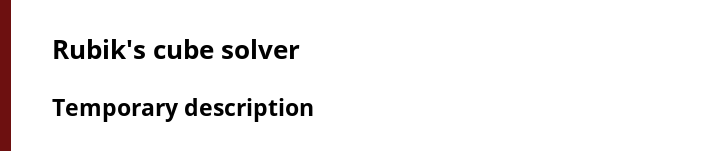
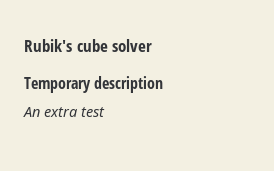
(315, 110) none -> [23,107,105,117] // An extra test

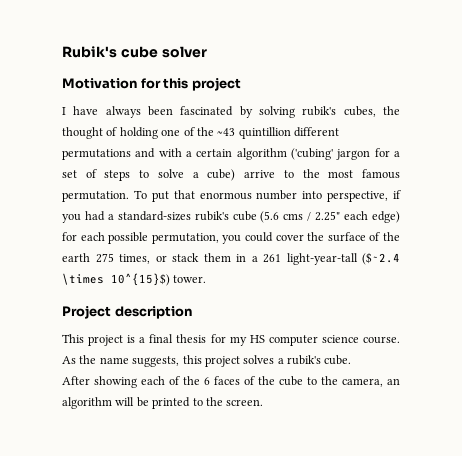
[24,76,164,93] [23,107,105,117] Temporary description // An extra test -> [62,77,241,91] [62,106,400,118] [62,127,339,139] [62,148,400,160] [62,169,400,181] [62,190,401,202] [62,211,400,223] [62,232,401,244] [62,252,400,265] [62,273,207,286] [62,305,192,319] [62,334,400,346] [62,355,352,367] [62,376,400,388] [62,397,264,409] Motivation for this project // I have always been fascinated by solving rubik's cubes, the thought of holding one of the ~43 quintillion different permutations and with a certain algorithm ('cubing' jargon for a set of steps to solve a cube) arrive to the most famous permutation. To put that enormous number into perspective, if you had a standard-sizes rubik's cube (5.6 cms / 2.25" each edge) for each possible permutation, you could cover the surface of the earth 275 times, or stack them in a 261 light-year-tall ($~2.4 \times 10^{15}$) tower. // Project description // This project is a final thesis for my HS computer science course. As the name suggests, this project solves a rubik's cube. // After showing each of the 6 faces of the cube to the camera, an algorithm will be printed to the screen.

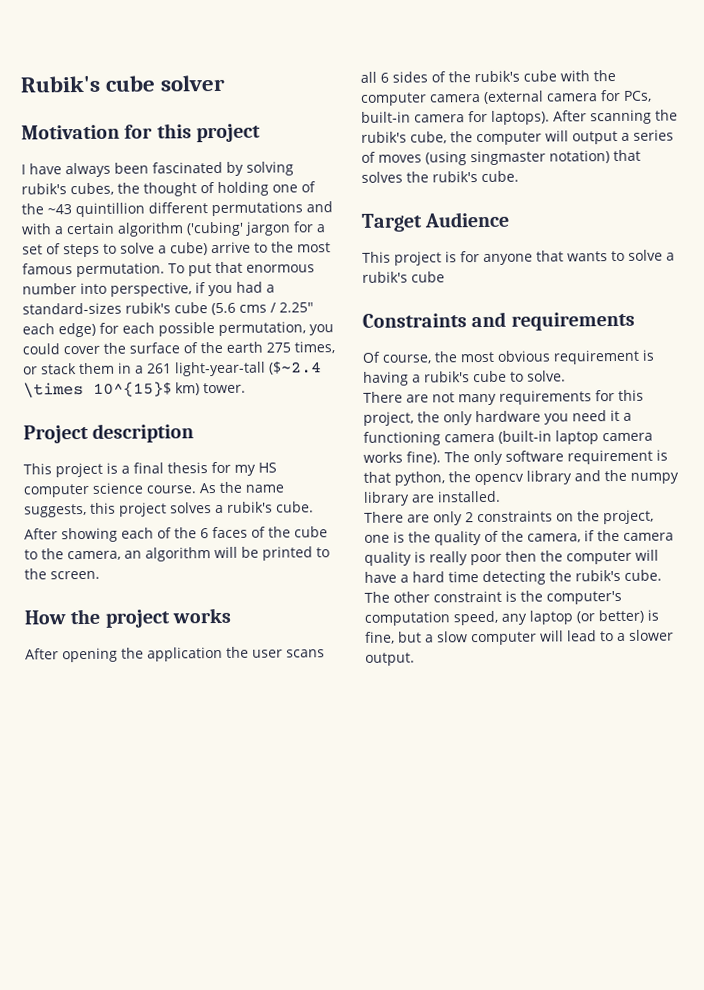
[111,273,170,286] 10^{15}$) -> [93,381,200,397] 10^{15}$ km)
(264, 402) none -> [24,607,231,628] [25,646,325,663] [360,70,616,83] [360,89,652,106] [361,109,678,125] [361,129,674,146] [361,149,641,166] [361,170,519,183] [361,211,510,232] [362,249,675,266] [362,271,445,283] [362,311,635,331] [362,349,655,365] [363,370,566,386] [363,389,644,406] [363,409,632,426] [363,430,653,446] [363,449,668,466] [363,469,679,486] [363,490,501,506] [364,509,654,526] [364,529,674,546] [364,549,659,566] [364,569,662,586] [364,590,622,605] [364,609,659,626] [365,629,674,646] [365,652,415,666] // How the project works // After opening the application the user scans all 6 sides of the rubik's cube with the computer camera (external camera for PCs, built-in camera for laptops). After scanning the rubik's cube, the computer will output a series of moves (using singmaster notation) that solves the rubik's cube. // Target Audience // This project is for anyone that wants to solve a rubik's cube // Constraints and requirements // Of course, the most obvious requirement is having a rubik's cube to solve. // There are not many requirements for this project, the only hardware you need it a functioning camera (built-in laptop camera works fine). The only software requirement is that python, the opencv library and the numpy library are installed. // There are only 2 constraints on the project, one is the quality of the camera, if the camera quality is really poor then the computer will have a hard time detecting the rubik's cube. The other constraint is the computer's computation speed, any laptop (or better) is fine, but a slow computer will lead to a slower output.

